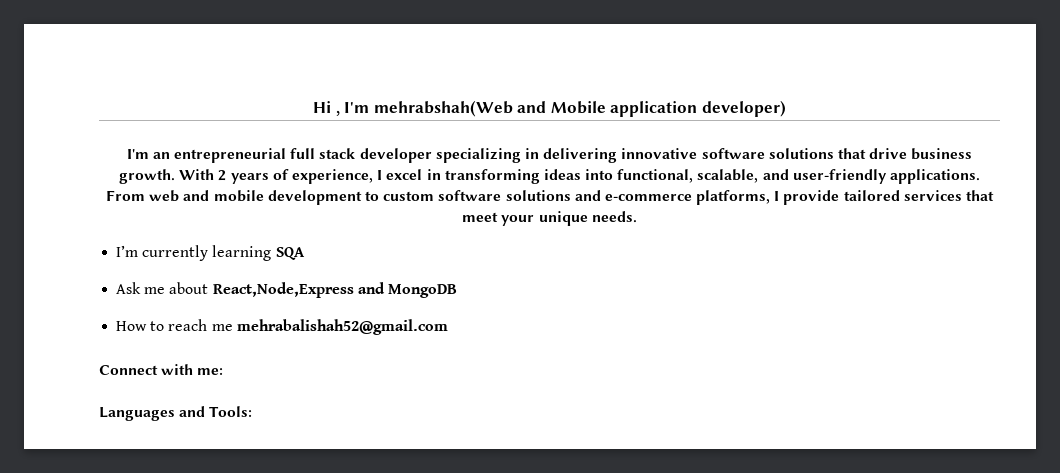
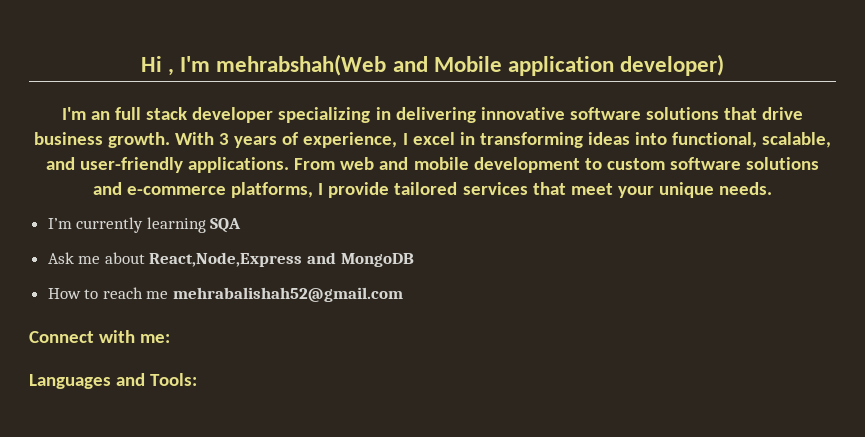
[174,148,287,163] entrepreneurial -> (110, 115) none
[218,170,227,181] 2 -> [218,133,229,145] 3

